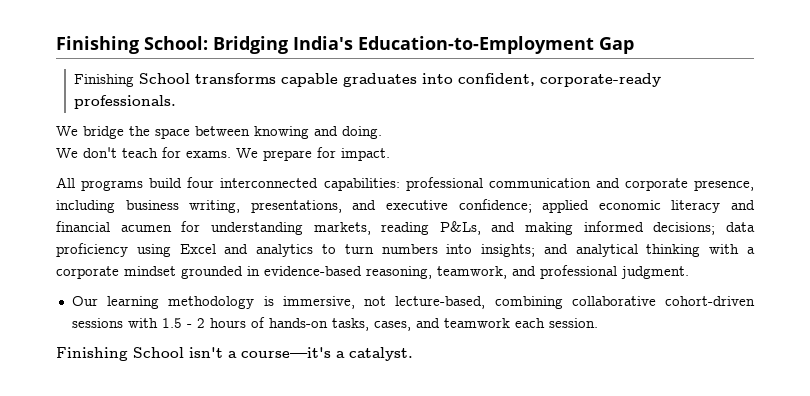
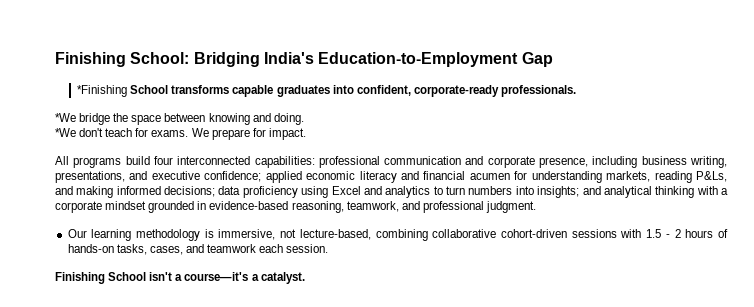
[73,74,134,87] Finishing -> [77,85,128,97] *Finishing
[56,126,78,136] We -> [55,113,76,122] *We
[56,148,78,158] We -> [55,128,76,137] *We

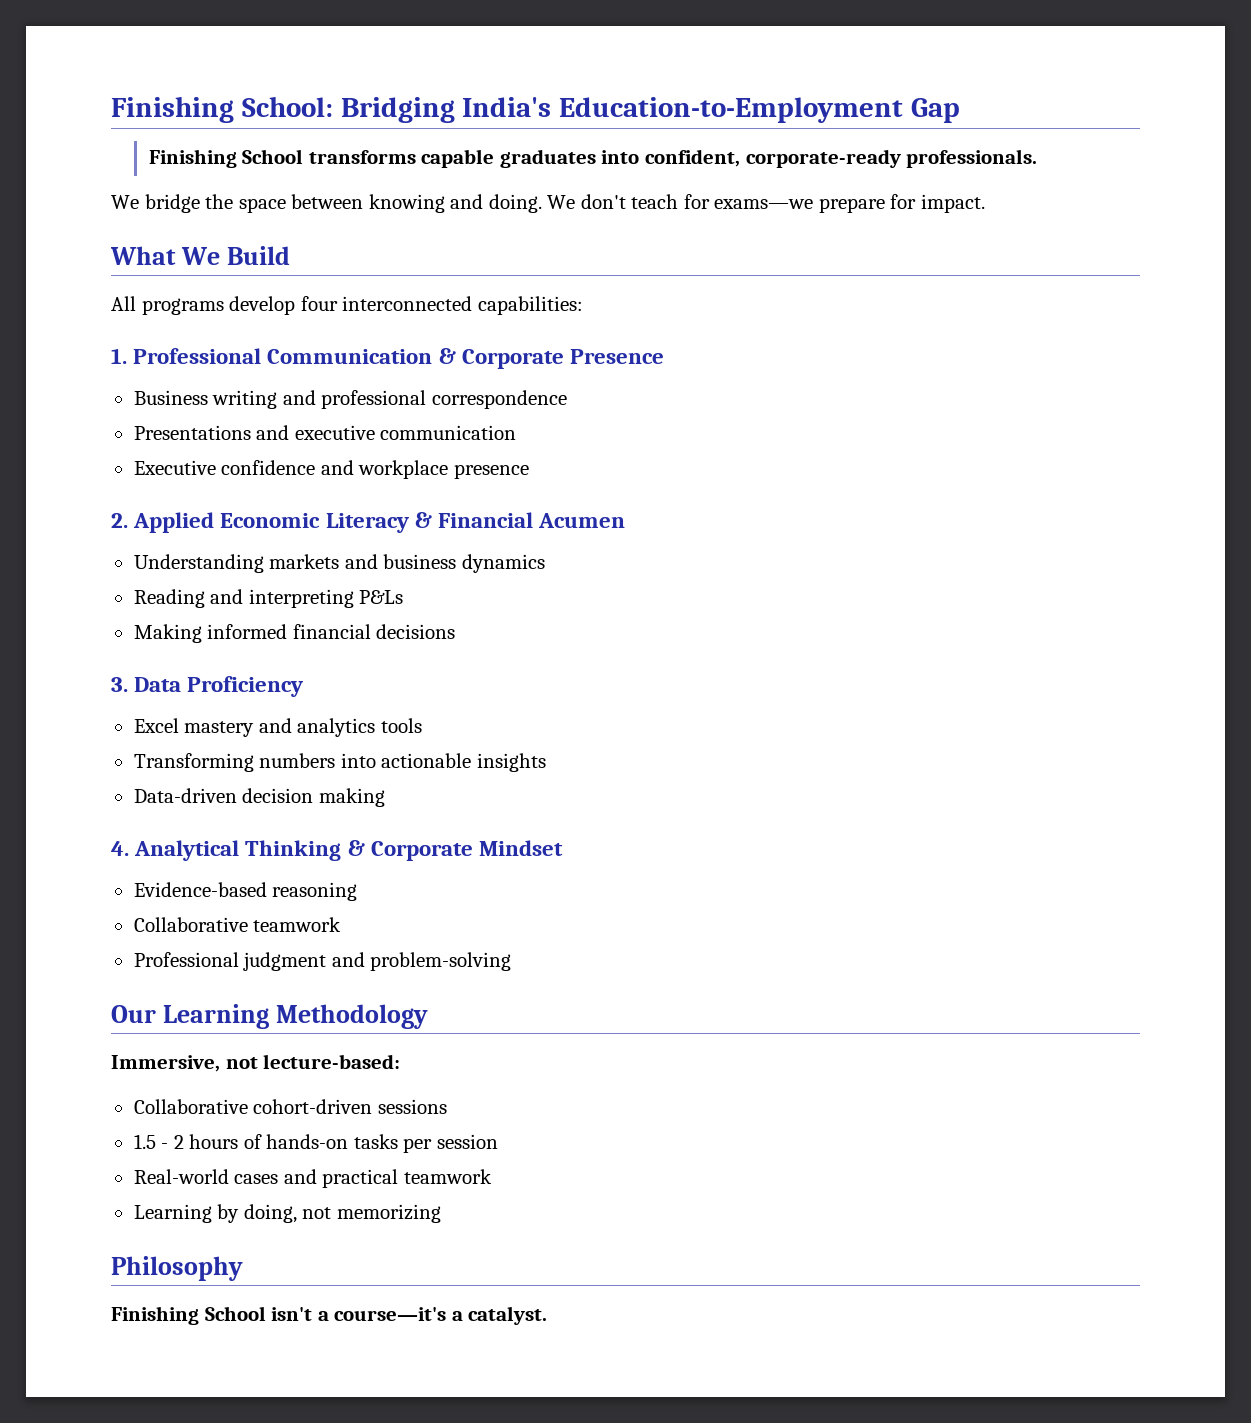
[77,85,128,97] *Finishing -> [148,149,237,168] Finishing
[55,113,76,122] *We -> [111,195,139,209] We
[55,128,76,137] // *We -> [547,195,576,209] We
[151,128,209,137] exams. We -> [714,199,814,209] exams—we
(306, 134) none -> [110,246,290,265] // What We Build
[125,156,150,165] build -> [229,296,296,315] develop
[318,156,727,168] [55,171,728,183] [55,186,728,198] [55,201,536,213] [67,229,497,241] professional communication and corporate presence, including business writing, presentations, and executive confidence; applied economic literacy and financial acumen for understanding markets, reading P&Ls, and making informed decisions; data proficiency using Excel and analytics to turn numbers into insights; and analytical thinking with a corporate mindset grounded in evidence-based reasoning, teamwork, and professional judgment. // Our learning methodology is immersive, not lecture-based, combining collaborative -> [111,348,665,369] [133,390,567,409] [133,425,517,440] [133,460,529,479] [111,512,626,533] [133,554,545,573] [133,589,404,608] [133,624,456,643] [111,676,304,697] [133,718,422,737] [133,753,546,772] [133,788,385,807] [111,840,564,861] [133,882,358,901] [133,917,342,932] [133,952,512,971] [111,1004,428,1029] [111,1054,401,1072] [133,1099,248,1114] // 1. Professional Communication & Corporate Presence // Business writing and professional correspondence // Presentations and executive communication // Executive confidence and workplace presence // 2. Applied Economic Literacy & Financial Acumen // Understanding markets and business dynamics // Reading and interpreting P&Ls // Making informed financial decisions // 3. Data Proficiency // Excel mastery and analytics tools // Transforming numbers into actionable insights // Data-driven decision making // 4. Analytical Thinking & Corporate Mindset // Evidence-based reasoning // Collaborative teamwork // Professional judgment and problem-solving // Our Learning Methodology // Immersive, not lecture-based: // Collaborative
[620,229,642,238] with -> (447, 1106) //
[116,244,329,255] tasks, cases, and teamwork each session. -> [353,1134,498,1153] [133,1169,492,1188] [133,1204,441,1223] [111,1256,243,1281] tasks per session // Real-world cases and practical teamwork // Learning by doing, not memorizing // Philosophy

